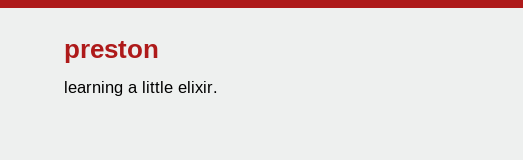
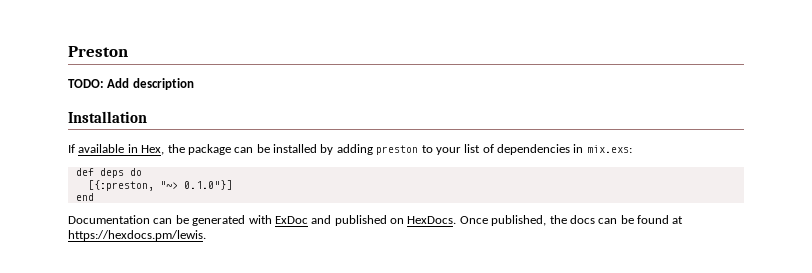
[64,41,159,63] [64,81,218,96] preston // learning a little elixir. -> [68,46,128,57] [68,78,194,90] [68,111,147,123] [68,144,632,155] [75,168,142,178] [87,180,232,191] [75,193,94,201] [68,215,684,226] [68,230,206,241] Preston // TODO: Add description // Installation // If available in Hex, the package can be installed by adding preston to your list of dependencies in mix.exs: // def deps do // [{:preston, "~> 0.1.0"}] // end // Documentation can be generated with ExDoc and published on HexDocs. Once published, the docs can be found at https://hexdocs.pm/lewis.

